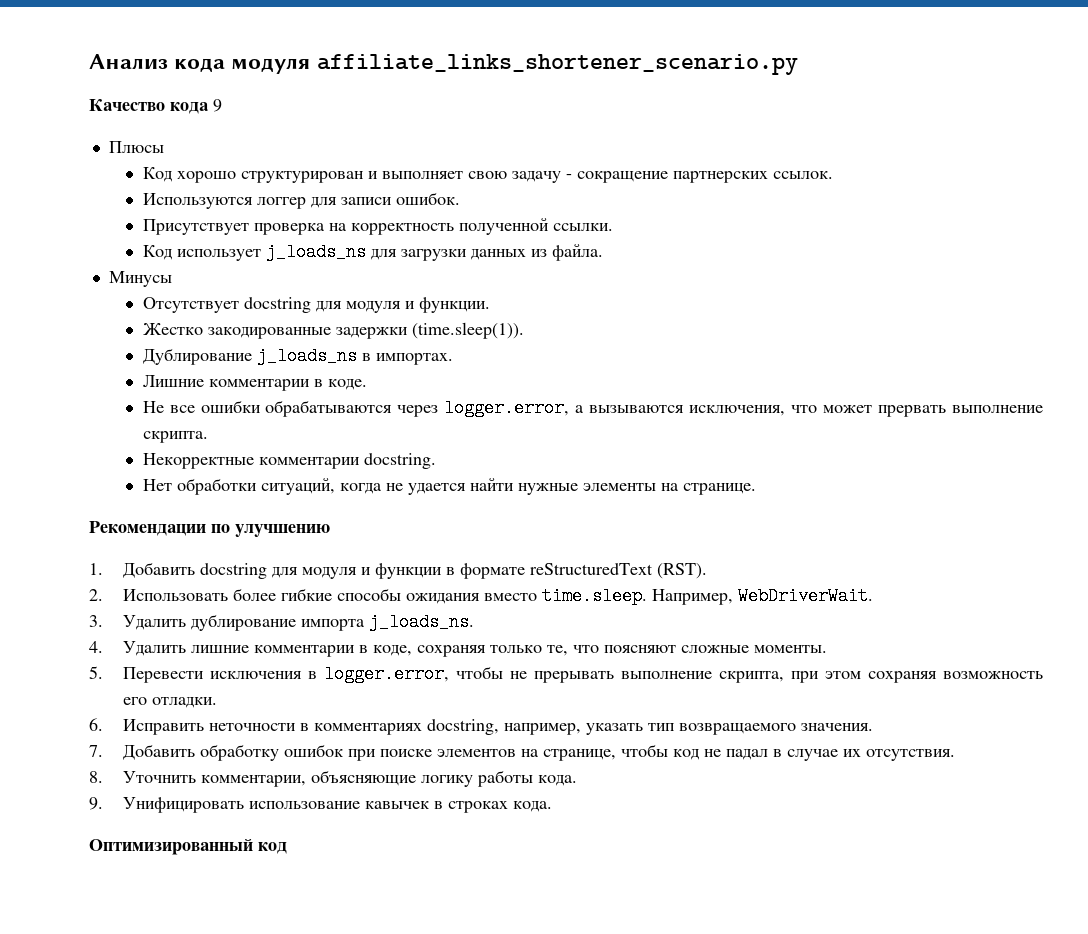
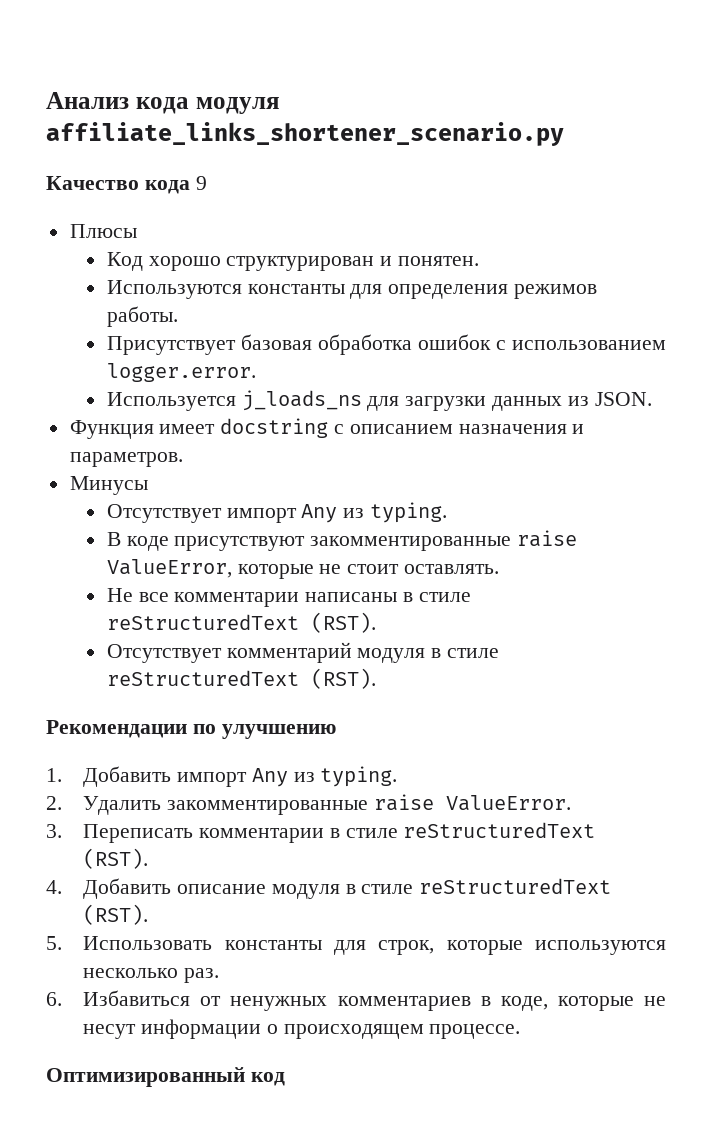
[381,171,833,183] [142,192,460,209] [142,218,613,235] [142,245,261,261] выполняет свою задачу - сокращение партнерских ссылок. // Используются логгер для записи ошибок. // Присутствует проверка на корректность полученной ссылки. // Код использует -> [398,256,480,266] [106,280,598,299] [106,306,178,327] [106,334,667,355] [106,363,256,382] [106,392,236,411] понятен. // Используются константы для определения режимов работы. // Присутствует базовая обработка ошибок с использованием logger.error. // Используется
[551,244,603,261] [108,271,172,287] [142,297,490,313] [142,322,524,339] [142,347,453,365] [142,375,367,391] [142,399,1044,417] [142,431,208,443] [142,453,436,469] [142,478,756,495] файла. // Минусы // Отсутствует docstring для модуля и функции. // Жестко закодированные задержки (time.sleep(1)). // Дублирование j_loads_ns в импортах. // Лишние комментарии в коде. // Не все ошибки обрабатываются через logger.error, а вызываются исключения, что может прервать выполнение скрипта. // Некорректные комментарии docstring. // Нет обработки ситуаций, когда не удается найти нужные элементы на странице. -> [594,392,652,406] [69,418,585,439] [69,452,183,467] [69,476,148,495] [106,502,448,523] [106,530,578,551] [106,559,500,579] [106,588,471,607] [106,612,376,633] [106,642,500,663] [106,668,376,689] JSON. // Функция имеет docstring с описанием назначения и параметров. // Минусы // Отсутствует импорт Any из typing. // В коде присутствуют закомментированные raise ValueError, которые не стоит оставлять. // Не все комментарии написаны в стиле reStructuredText (RST). // Отсутствует комментарий модуля в стиле reStructuredText (RST).
[199,563,707,579] [89,587,873,605] [89,613,474,631] [89,641,827,657] [89,665,1043,683] [122,697,217,708] [89,718,873,735] [89,744,955,761] [89,770,577,787] [89,797,552,813] docstring для модуля и функции в формате reStructuredText (RST). // 2. Использовать более гибкие способы ожидания вместо time.sleep. Например, WebDriverWait. // 3. Удалить дублирование импорта j_loads_ns. // 4. Удалить лишние комментарии в коде, сохраняя только те, что поясняют сложные моменты. // 5. Перевести исключения в logger.error, чтобы не прерывать выполнение скрипта, при этом сохраняя возможность его отладки. // 6. Исправить неточности в комментариях docstring, например, указать тип возвращаемого значения. // 7. Добавить обработку ошибок при поиске элементов на странице, чтобы код не падал в случае их отсутствия. // 8. Уточнить комментарии, объясняющие логику работы кода. // 9. Унифицировать использование кавычек в строках кода. -> [176,766,398,787] [46,794,571,815] [46,822,596,843] [83,848,149,869] [46,878,612,899] [83,904,149,925] [46,936,666,955] [83,968,219,983] [46,990,666,1011] [83,1019,521,1039] импорт Any из typing. // 2. Удалить закомментированные raise ValueError. // 3. Переписать комментарии в стиле reStructuredText (RST). // 4. Добавить описание модуля в стиле reStructuredText (RST). // 5. Использовать константы для строк, которые используются несколько раз. // 6. Избавиться от ненужных комментариев в коде, которые не несут информации о происходящем процессе.

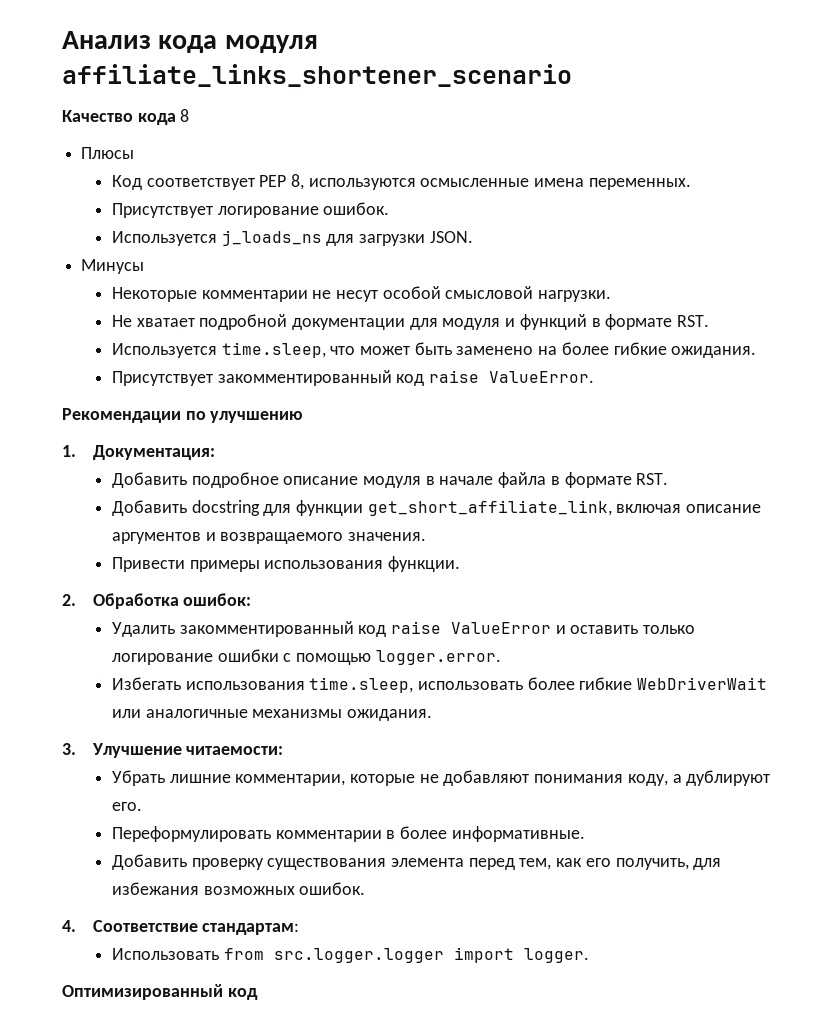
[46,122,564,146] affiliate_links_shortener_scenario.py -> [62,64,572,87] affiliate_links_shortener_scenario
[195,176,207,190] 9 -> [180,109,190,122] 8
[148,256,480,271] [106,280,598,299] [106,306,178,327] [106,334,667,355] [106,363,256,382] хорошо структурирован и понятен. // Используются константы для определения режимов работы. // Присутствует базовая обработка ошибок с использованием logger.error. -> [146,174,691,190] [111,202,390,218] соответствует PEP 8, используются осмысленные имена переменных. // Присутствует логирование ошибок.
[492,396,589,411] данных из -> (425, 240) none
[69,418,585,439] [69,452,183,467] [69,476,148,495] [106,502,448,523] [106,530,578,551] [106,559,500,579] [106,588,471,607] [106,612,376,633] [106,642,500,663] [106,668,376,689] [46,720,336,739] [46,766,398,787] [46,794,571,815] [46,822,596,843] [83,848,149,869] [46,878,612,899] [83,904,149,925] [46,936,666,955] [83,968,219,983] [46,990,666,1011] [83,1019,521,1039] Функция имеет docstring с описанием назначения и параметров. // Минусы // Отсутствует импорт Any из typing. // В коде присутствуют закомментированные raise ValueError, которые не стоит оставлять. // Не все комментарии написаны в стиле reStructuredText (RST). // Отсутствует комментарий модуля в стиле reStructuredText (RST). // Рекомендации по улучшению // 1. Добавить импорт Any из typing. // 2. Удалить закомментированные raise ValueError. // 3. Переписать комментарии в стиле reStructuredText (RST). // 4. Добавить описание модуля в стиле reStructuredText (RST). // 5. Использовать константы для строк, которые используются несколько раз. // 6. Избавиться от ненужных комментариев в коде, которые не несут информации о происходящем процессе. -> [81,259,145,274] [111,286,612,302] [111,314,710,330] [111,342,757,358] [111,370,594,386] [62,408,304,423] [62,445,215,460] [111,472,669,488] [111,500,762,516] [111,532,426,544] [111,556,460,572] [62,593,252,609] [111,621,696,637] [111,649,501,665] [111,677,768,693] [111,709,432,721] [62,743,284,758] [111,770,771,786] [111,802,142,811] [111,826,585,842] [111,854,722,870] [111,882,366,895] [62,920,300,935] [111,947,589,963] Минусы // Некоторые комментарии не несут особой смысловой нагрузки. // Не хватает подробной документации для модуля и функций в формате RST. // Используется time.sleep, что может быть заменено на более гибкие ожидания. // Присутствует закомментированный код raise ValueError. // Рекомендации по улучшению // 1. Документация: // Добавить подробное описание модуля в начале файла в формате RST. // Добавить docstring для функции get_short_affiliate_link, включая описание аргументов и возвращаемого значения. // Привести примеры использования функции. // 2. Обработка ошибок: // Удалить закомментированный код raise ValueError и оставить только логирование ошибки с помощью logger.error. // Избегать использования time.sleep, использовать более гибкие WebDriverWait или аналогичные механизмы ожидания. // 3. Улучшение читаемости: // Убрать лишние комментарии, которые не добавляют понимания коду, а дублируют его. // Переформулировать комментарии в более информативные. // Добавить проверку существования элемента перед тем, как его получить, для избежания возможных ошибок. // 4. Соответствие стандартам: // Использовать from src.logger.logger import logger.

